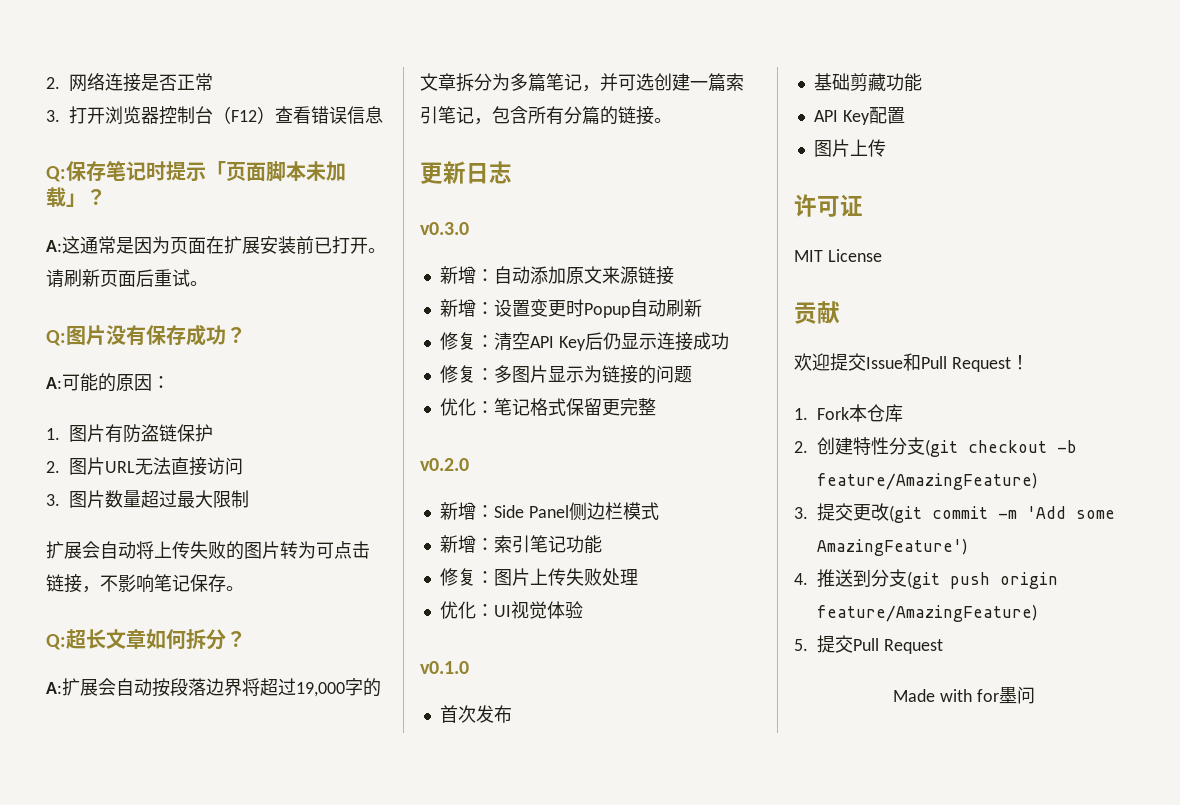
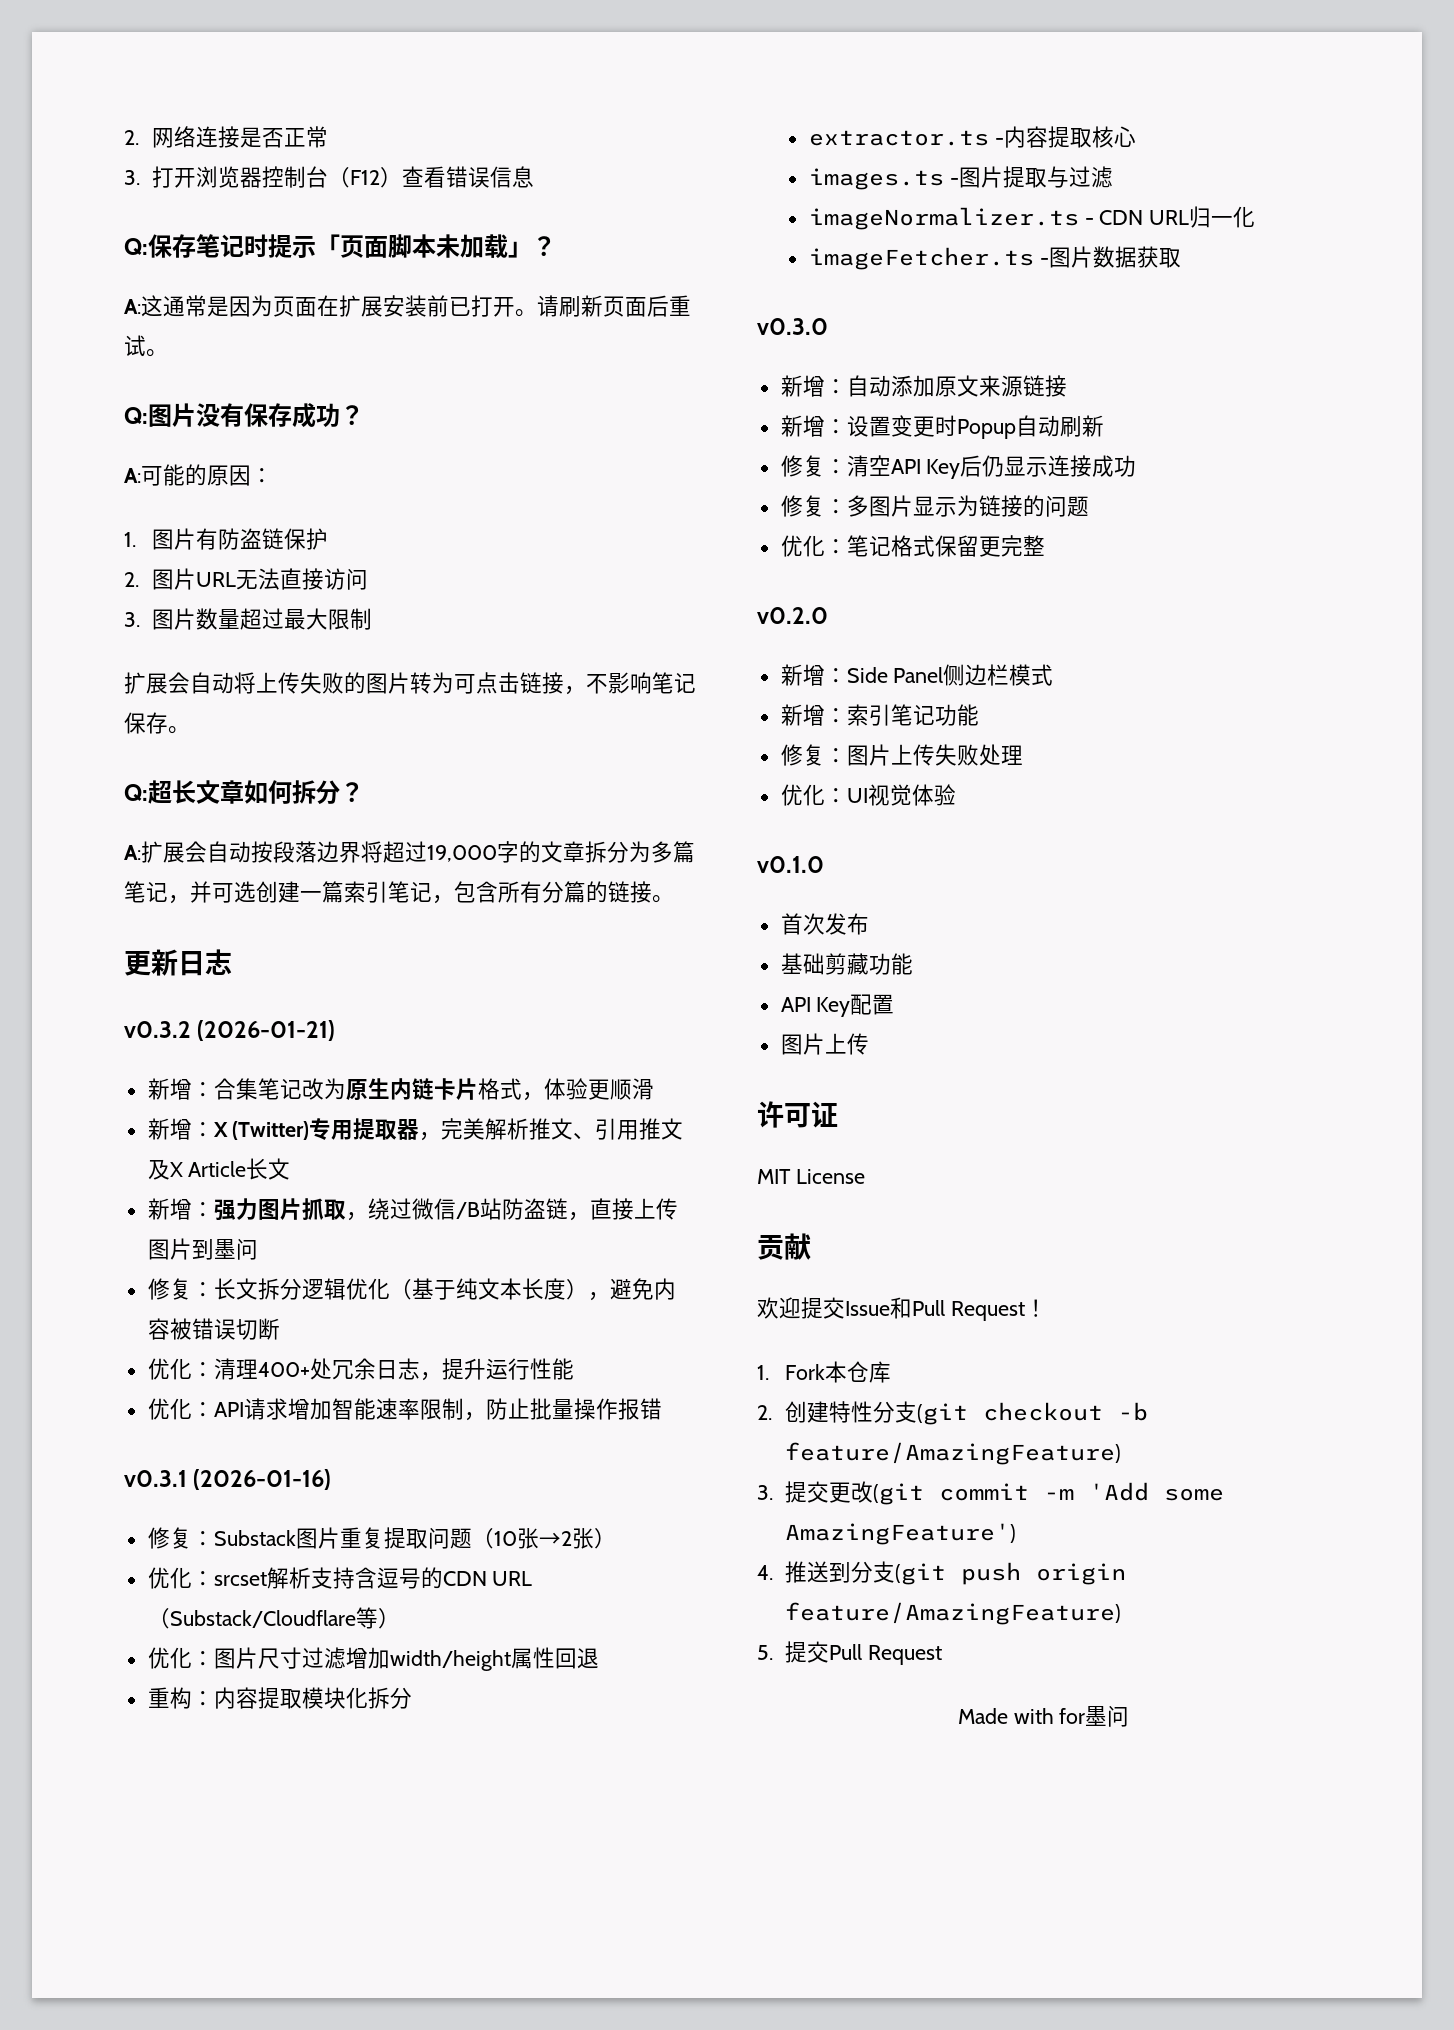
(512, 172) none -> [124,1020,336,1041] [147,1078,654,1101] [147,1118,684,1141] [147,1158,291,1180] [147,1198,678,1221] [147,1238,258,1260] [147,1278,676,1301] [147,1318,280,1340] [147,1358,574,1381] [147,1398,662,1421] [124,1469,332,1490] [147,1527,616,1549] [147,1567,533,1589] [147,1607,400,1629] [147,1647,599,1671] [147,1687,412,1709] [808,126,1136,148] [808,166,1113,190] [808,206,1256,230] [808,246,1181,270] // v0.3.2 (2026-01-21) // 新增：合集笔记改为原生内链卡片格式，体验更顺滑 // 新增：X (Twitter)专用提取器，完美解析推文、引用推文及X Article长文 // 新增：强力图片抓取，绕过微信/B站防盗链，直接上传图片到墨问 // 修复：长文拆分逻辑优化（基于纯文本长度），避免内容被错误切断 // 优化：清理400+处冗余日志，提升运行性能 // 优化：API请求增加智能速率限制，防止批量操作报错 // v0.3.1 (2026-01-16) // 修复：Substack图片重复提取问题（10张→2张） // 优化：srcset解析支持含逗号的CDN URL（Substack/Cloudflare等） // 优化：图片尺寸过滤增加width/height属性回退 // 重构：内容提取模块化拆分 // extractor.ts -内容提取核心 // images.ts -图片提取与过滤 // imageNormalizer.ts - CDN URL归一化 // imageFetcher.ts -图片数据获取

